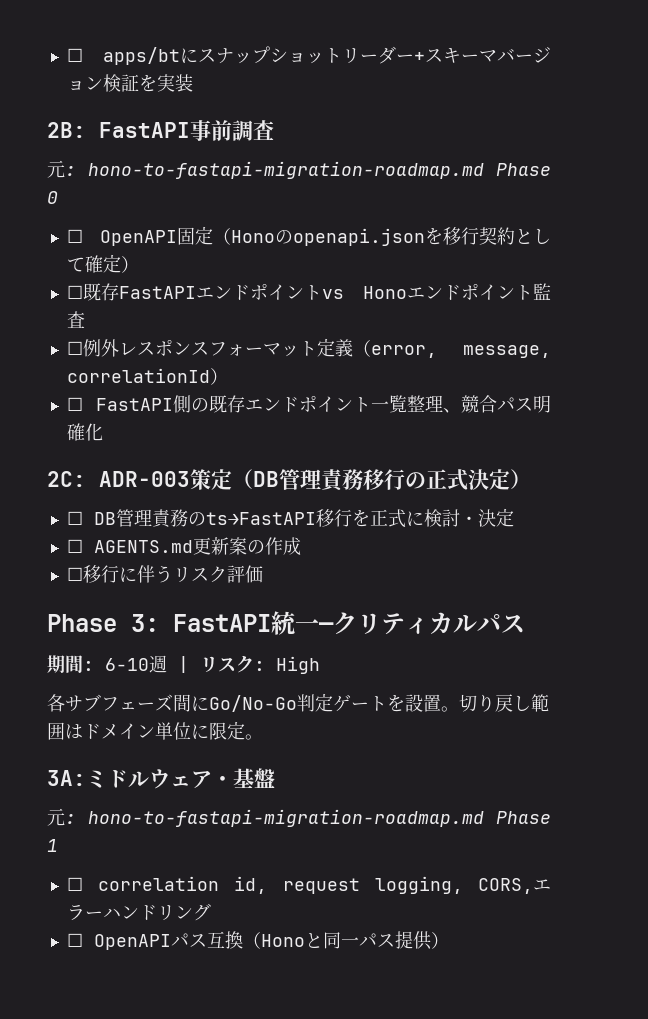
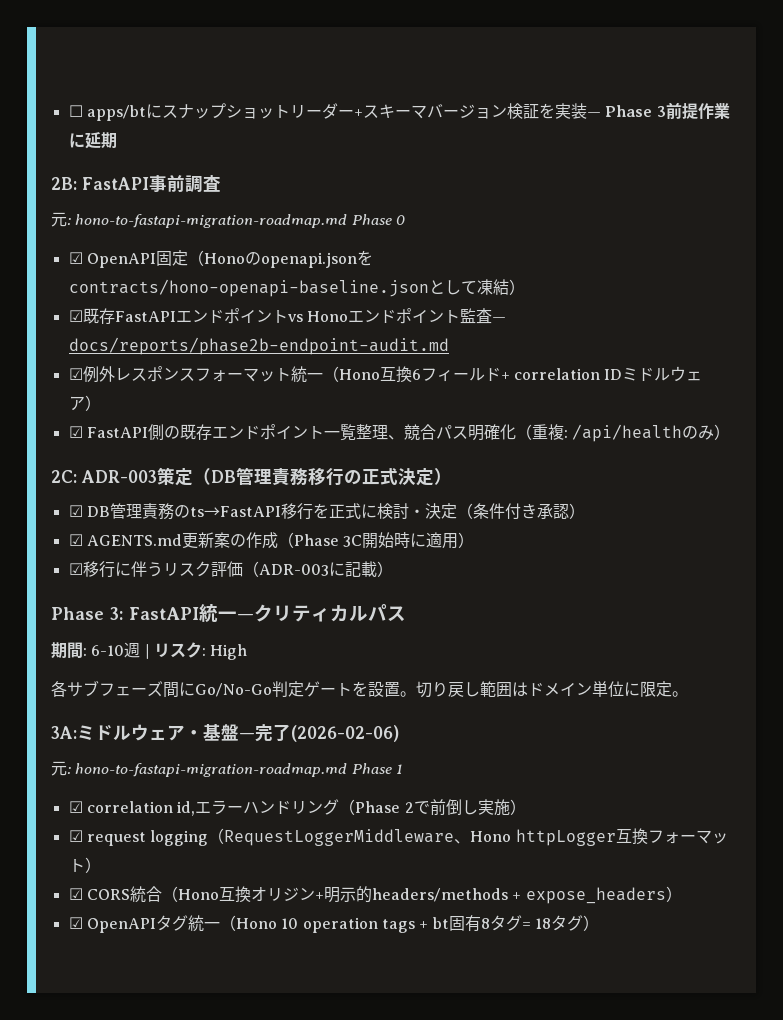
(193, 83) none -> [586,102,730,119] [68,132,117,149] — Phase 3前提作業に延期
[66,229,83,243] ☐ -> [68,252,83,264] ☑
[443,227,551,245] [66,254,139,273] [66,285,83,299] 移行契約として確定） // ☐ -> [68,279,525,297] [68,310,83,322] contracts/hono-openapi-baseline.jsonとして凍結） // ☑
[66,341,83,355] // ☐ -> [491,317,506,322] [68,337,449,355] [68,368,83,380] — docs/reports/phase2b-endpoint-audit.md // ☑
[316,338,551,358] [66,368,228,385] [66,397,83,411] 定義（error, message, correlationId） // ☐ -> [290,366,703,383] [68,395,101,411] [68,426,83,438] 統一（Hono互換6フィールド+ correlation IDミドルウェア） // ☑
(103, 432) none -> [515,424,731,442] （重複: /api/healthのみ）
[66,511,83,525] ☐ -> [68,505,83,517] ☑
[66,539,83,553] // ☐ -> [456,503,585,520] [68,534,83,546] （条件付き承認） // ☑
[66,567,83,581] // ☐ -> [277,532,475,549] [68,563,83,575] （Phase 3C開始時に適用） // ☑
(263, 574) none -> [242,561,393,577] （ADR-003に記載）
(275, 778) none -> [239,724,399,742] —完了(2026-02-06)
[66,877,83,891] ☐ -> [68,801,83,813] ☑
[282,876,533,894] request logging, CORS, -> (196, 808) none
[66,931,432,950] // ☐ OpenAPIパス互換（Honoと同一パス提供 -> [339,799,526,816] [68,828,728,846] [68,857,101,873] [68,886,682,904] [68,915,583,933] （Phase 2で前倒し実施） // ☑ request logging（RequestLoggerMiddleware、Hono httpLogger互換フォーマット） // ☑ CORS統合（Hono互換オリジン+明示的headers/methods + expose_headers） // ☑ OpenAPIタグ統一（Hono 10 operation tags + bt固有8タグ= 18タグ

